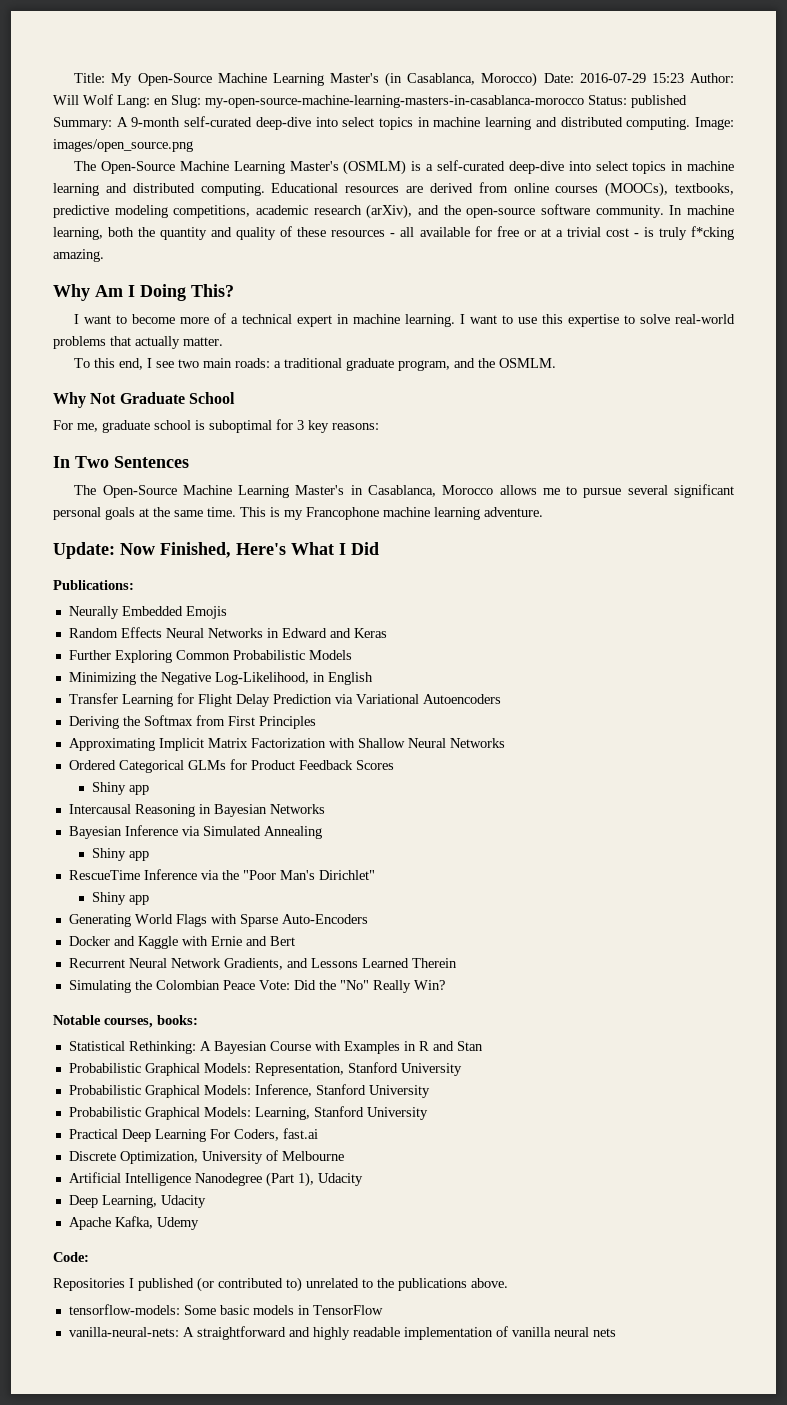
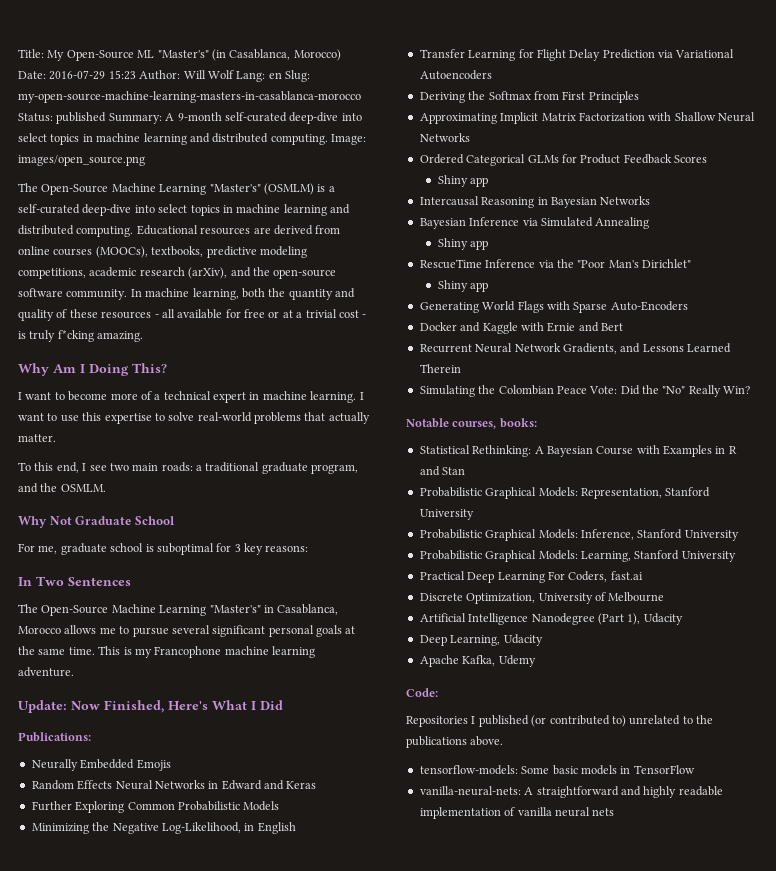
[217,73,380,86] Machine Learning Master's -> [137,50,209,58] ML "Master's"
[289,161,339,171] Master's -> [209,184,261,192] "Master's"
[295,485,345,495] Master's -> [209,605,261,613] "Master's"

